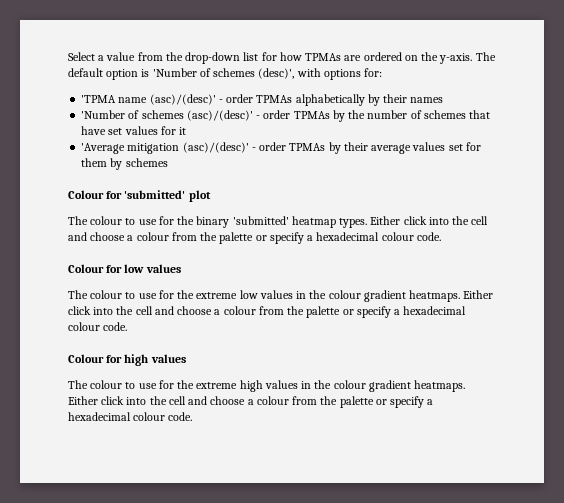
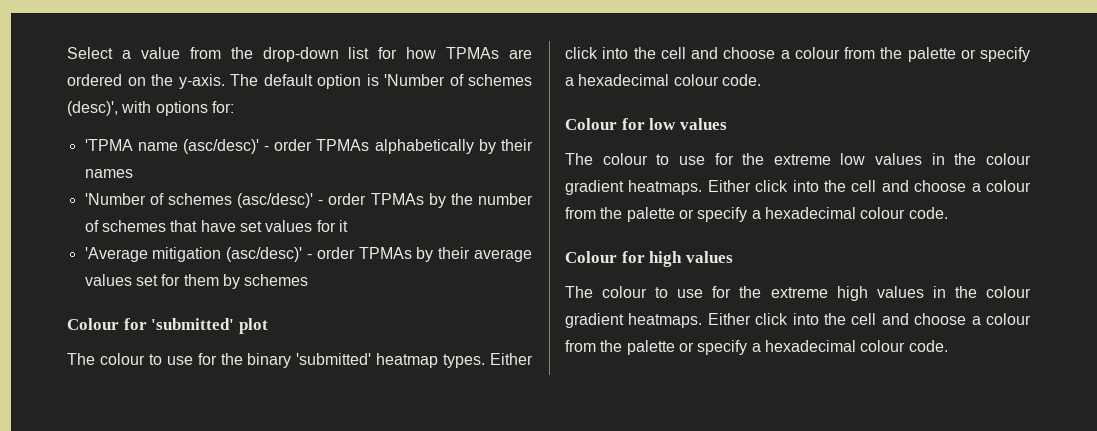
[149,94,216,105] (asc)/(desc)' -> [182,139,259,154] (asc/desc)'
[186,110,253,121] (asc)/(desc)' -> [237,193,314,208] (asc/desc)'
[182,142,249,153] (asc)/(desc)' -> [226,247,303,262] (asc/desc)'

